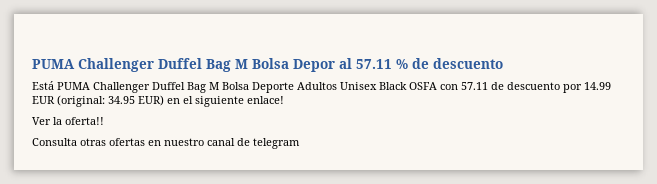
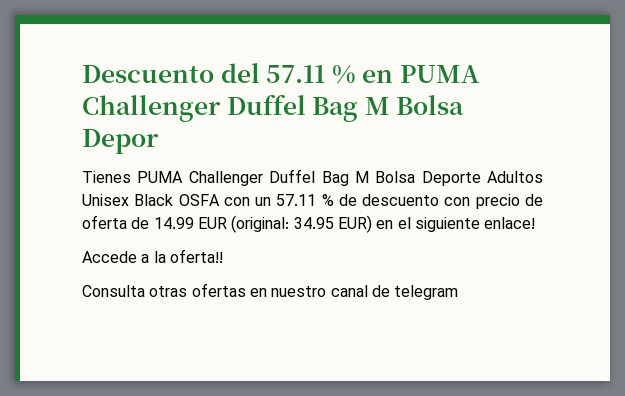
(32, 64) none -> [82,63,394,84] Descuento del 57.11 % en
[339,58,503,69] [32,81,54,90] al 57.11 % de descuento // Está -> [82,171,131,183] // Tienes
[461,82,582,93] 57.11 de descuento por -> [255,194,543,209] [82,215,150,229] un 57.11 % de descuento con precio de oferta de
[32,117,51,125] Ver -> [82,251,150,263] Accede a

